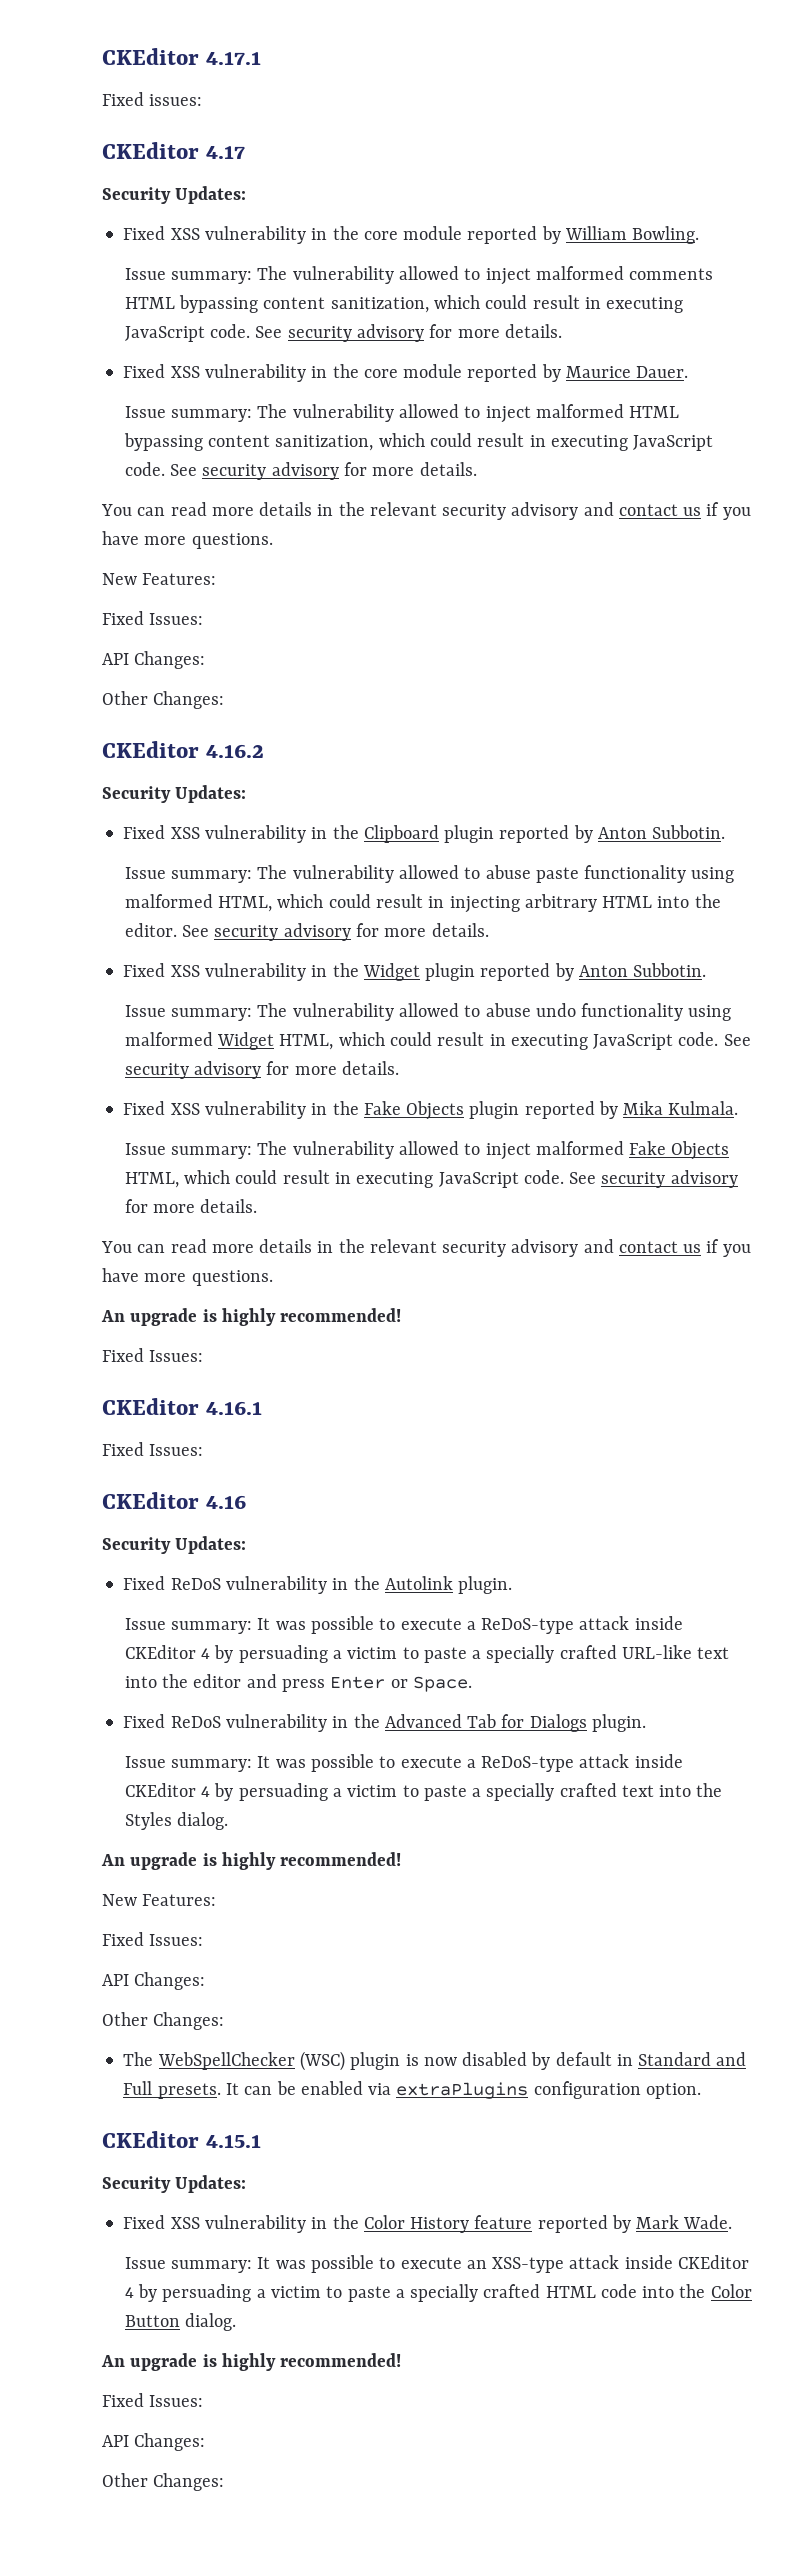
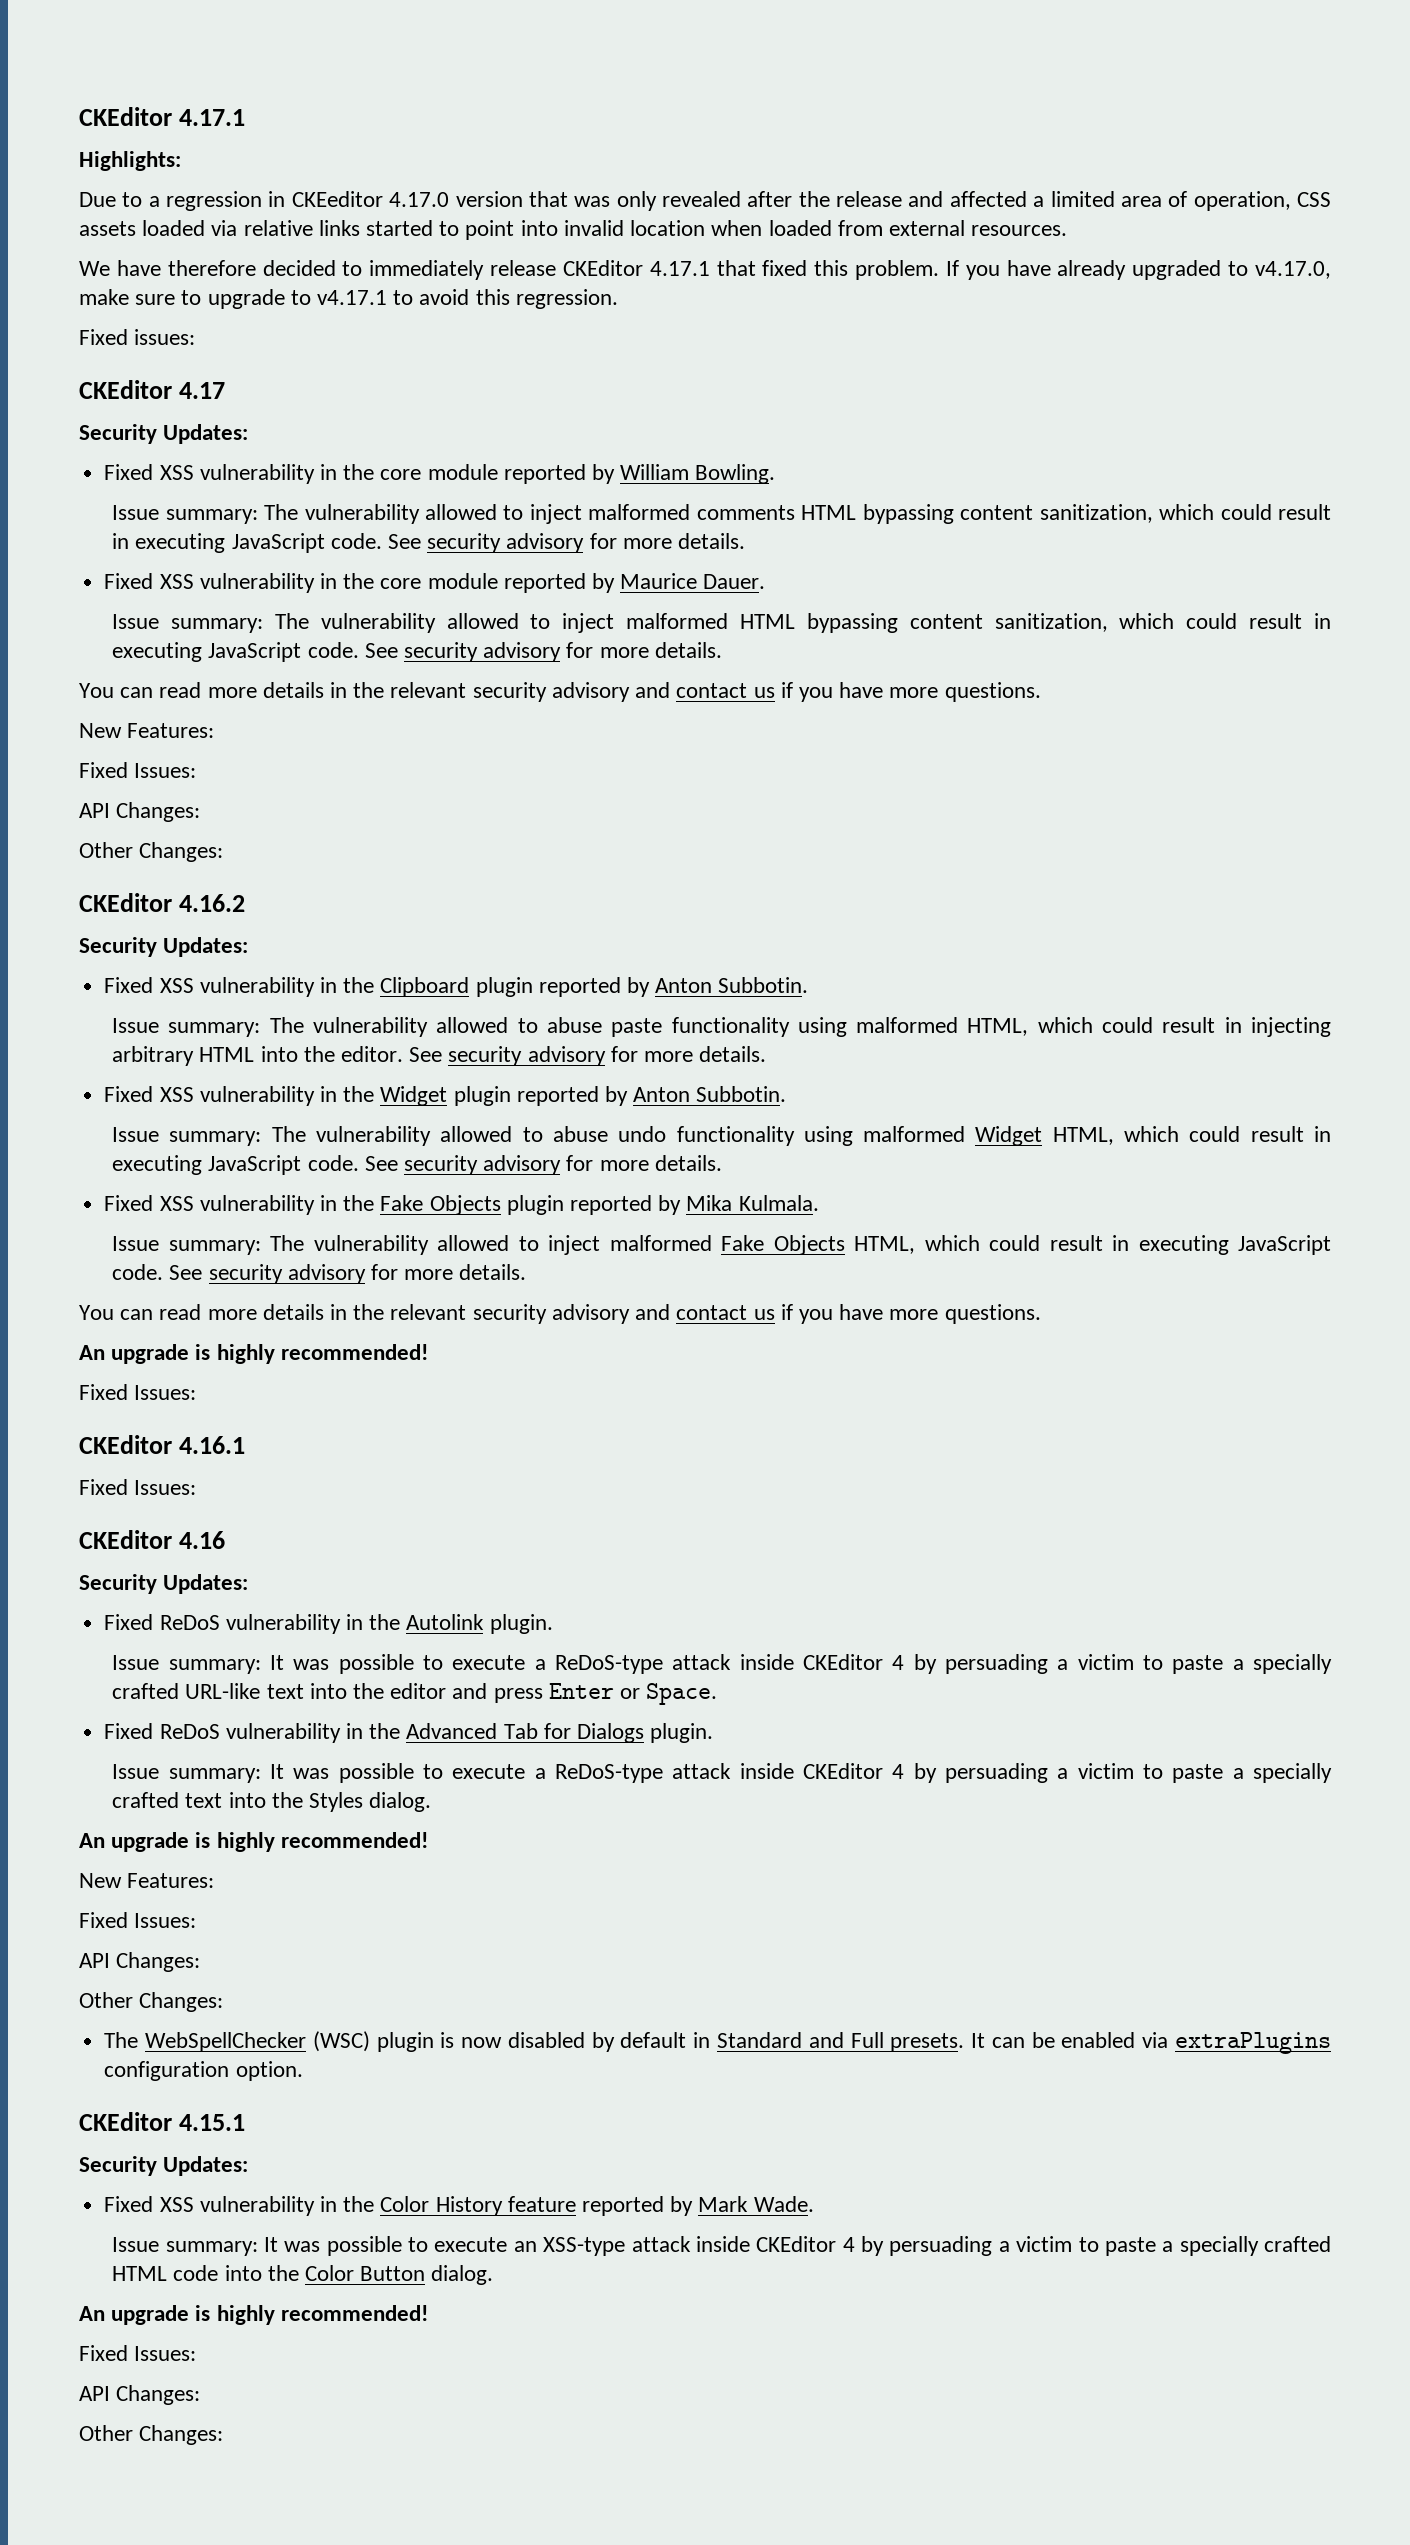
[102,48,262,65] CKEditor 4.17.1 -> [79,107,245,126] [79,151,181,171] [79,191,1331,211] [79,220,1068,240] [79,260,1332,280] [79,289,618,309] CKEditor 4.17.1 // Highlights: // Due to a regression in CKEeditor 4.17.0 version that was only revealed after the release and affected a limited area of operation, CSS assets loaded via relative links started to point into invalid location when loaded from external resources. // We have therefore decided to immediately release CKEditor 4.17.1 that fixed this problem. If you have already upgraded to v4.17.0, make sure to upgrade to v4.17.1 to avoid this regression.

